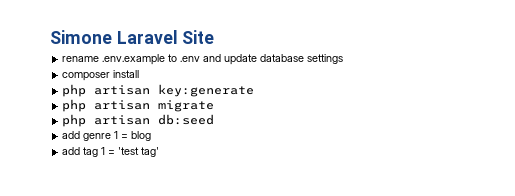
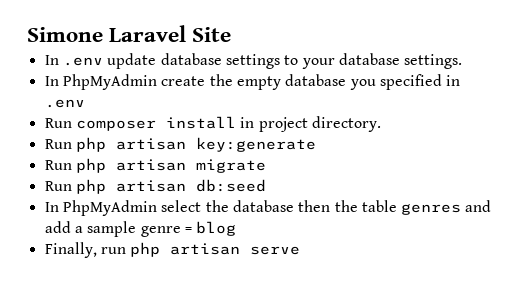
[62,54,344,65] [62,70,140,81] rename .env.example to .env and update database settings // composer install // -> [44,53,463,69] [44,74,461,90] [44,99,85,108] [44,116,381,132] [44,139,72,149] In .env update database settings to your database settings. // In PhpMyAdmin create the empty database you specified in .env // Run composer install in project directory. // Run
(255, 90) none -> [44,160,72,170] Run
(215, 106) none -> [44,181,72,191] Run
[62,131,152,141] [62,147,160,157] add genre 1 = blog // add tag 1 = 'test tag' -> [44,200,492,216] [44,221,237,237] [44,242,301,258] In PhpMyAdmin select the database then the table genres and add a sample genre = blog // Finally, run php artisan serve

